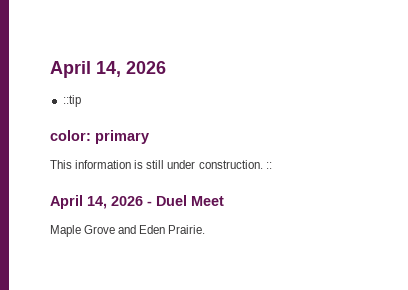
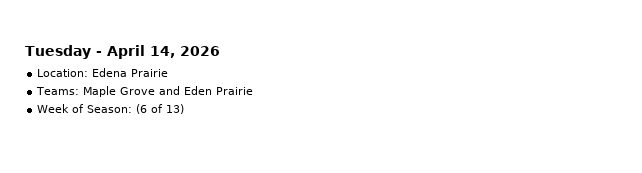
(50, 69) none -> [25,45,102,59] Tuesday -
[62,95,81,107] [50,130,149,144] [50,160,272,169] [50,195,224,209] [50,225,206,237] ::tip // color: primary // This information is still under construction. :: // April 14, 2026 - Duel Meet // Maple Grove and Eden Prairie. -> [37,68,169,77] [36,86,254,97] [37,104,185,114] Location: Edena Prairie // Teams: Maple Grove and Eden Prairie // Week of Season: (6 of 13)

